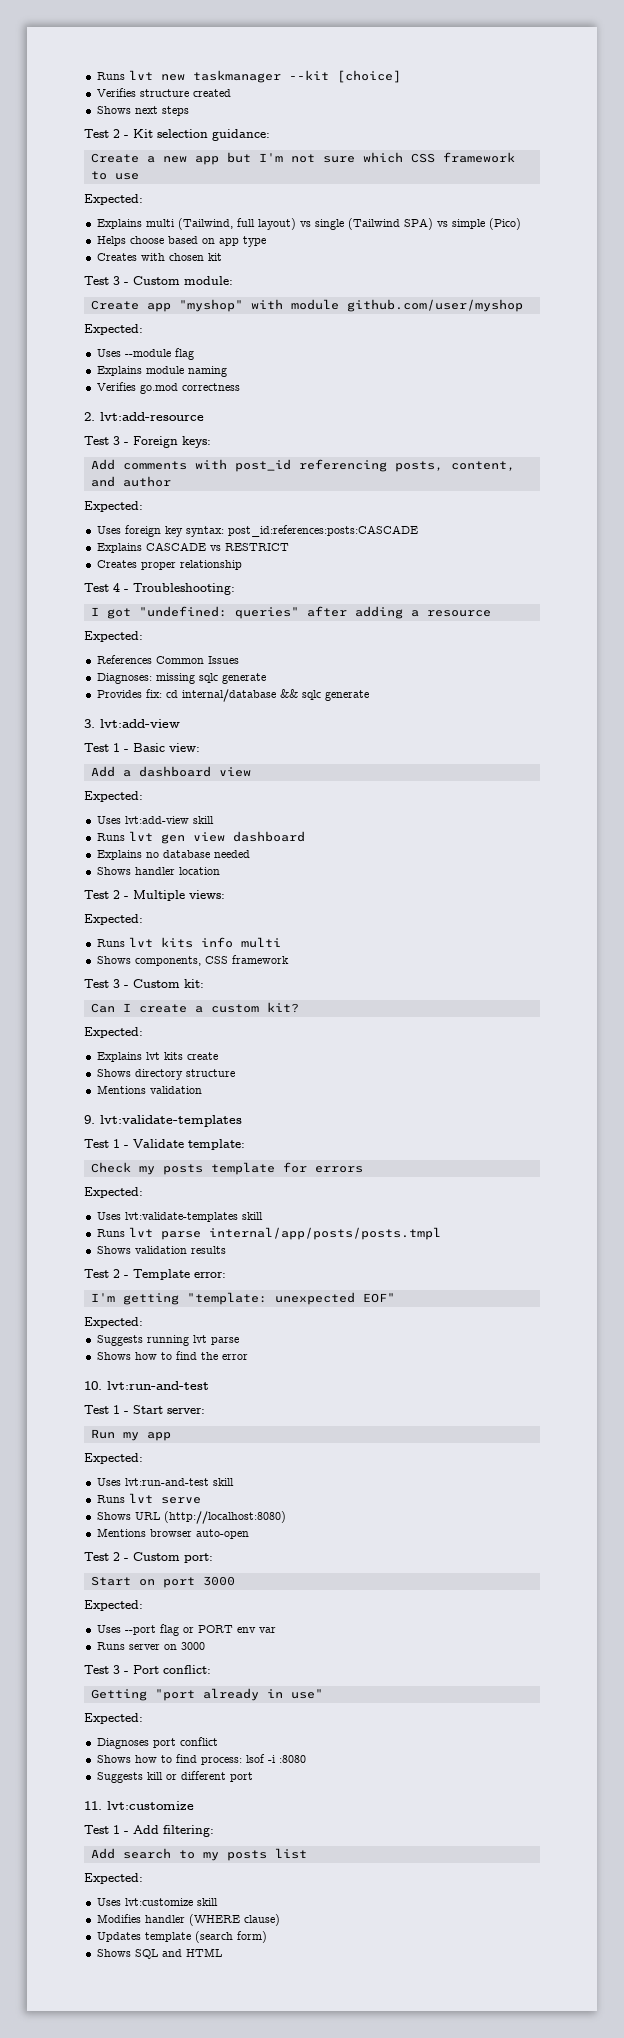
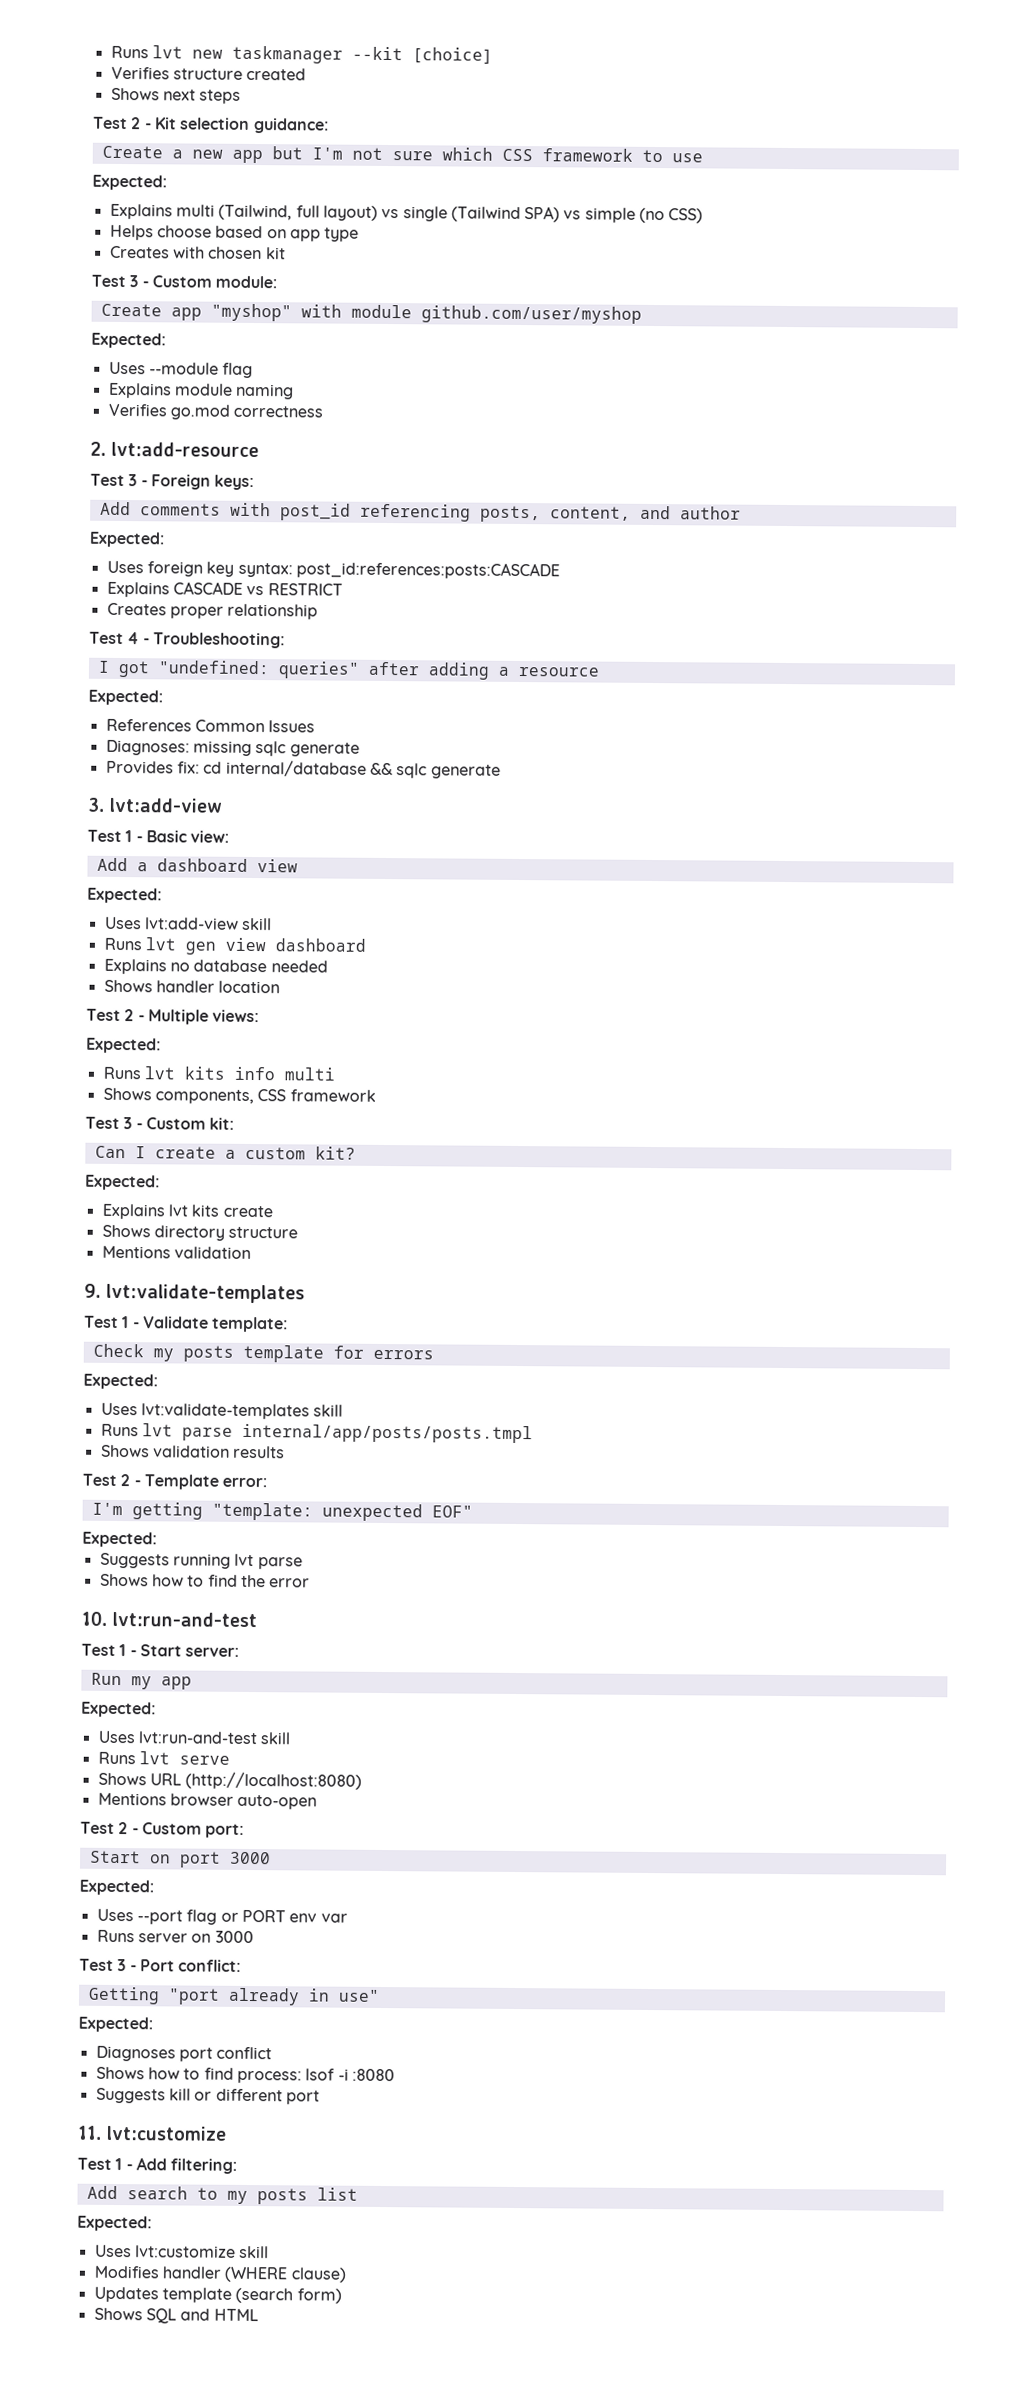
[488,218,521,230] (Pico) -> [639,207,704,224] (no CSS)

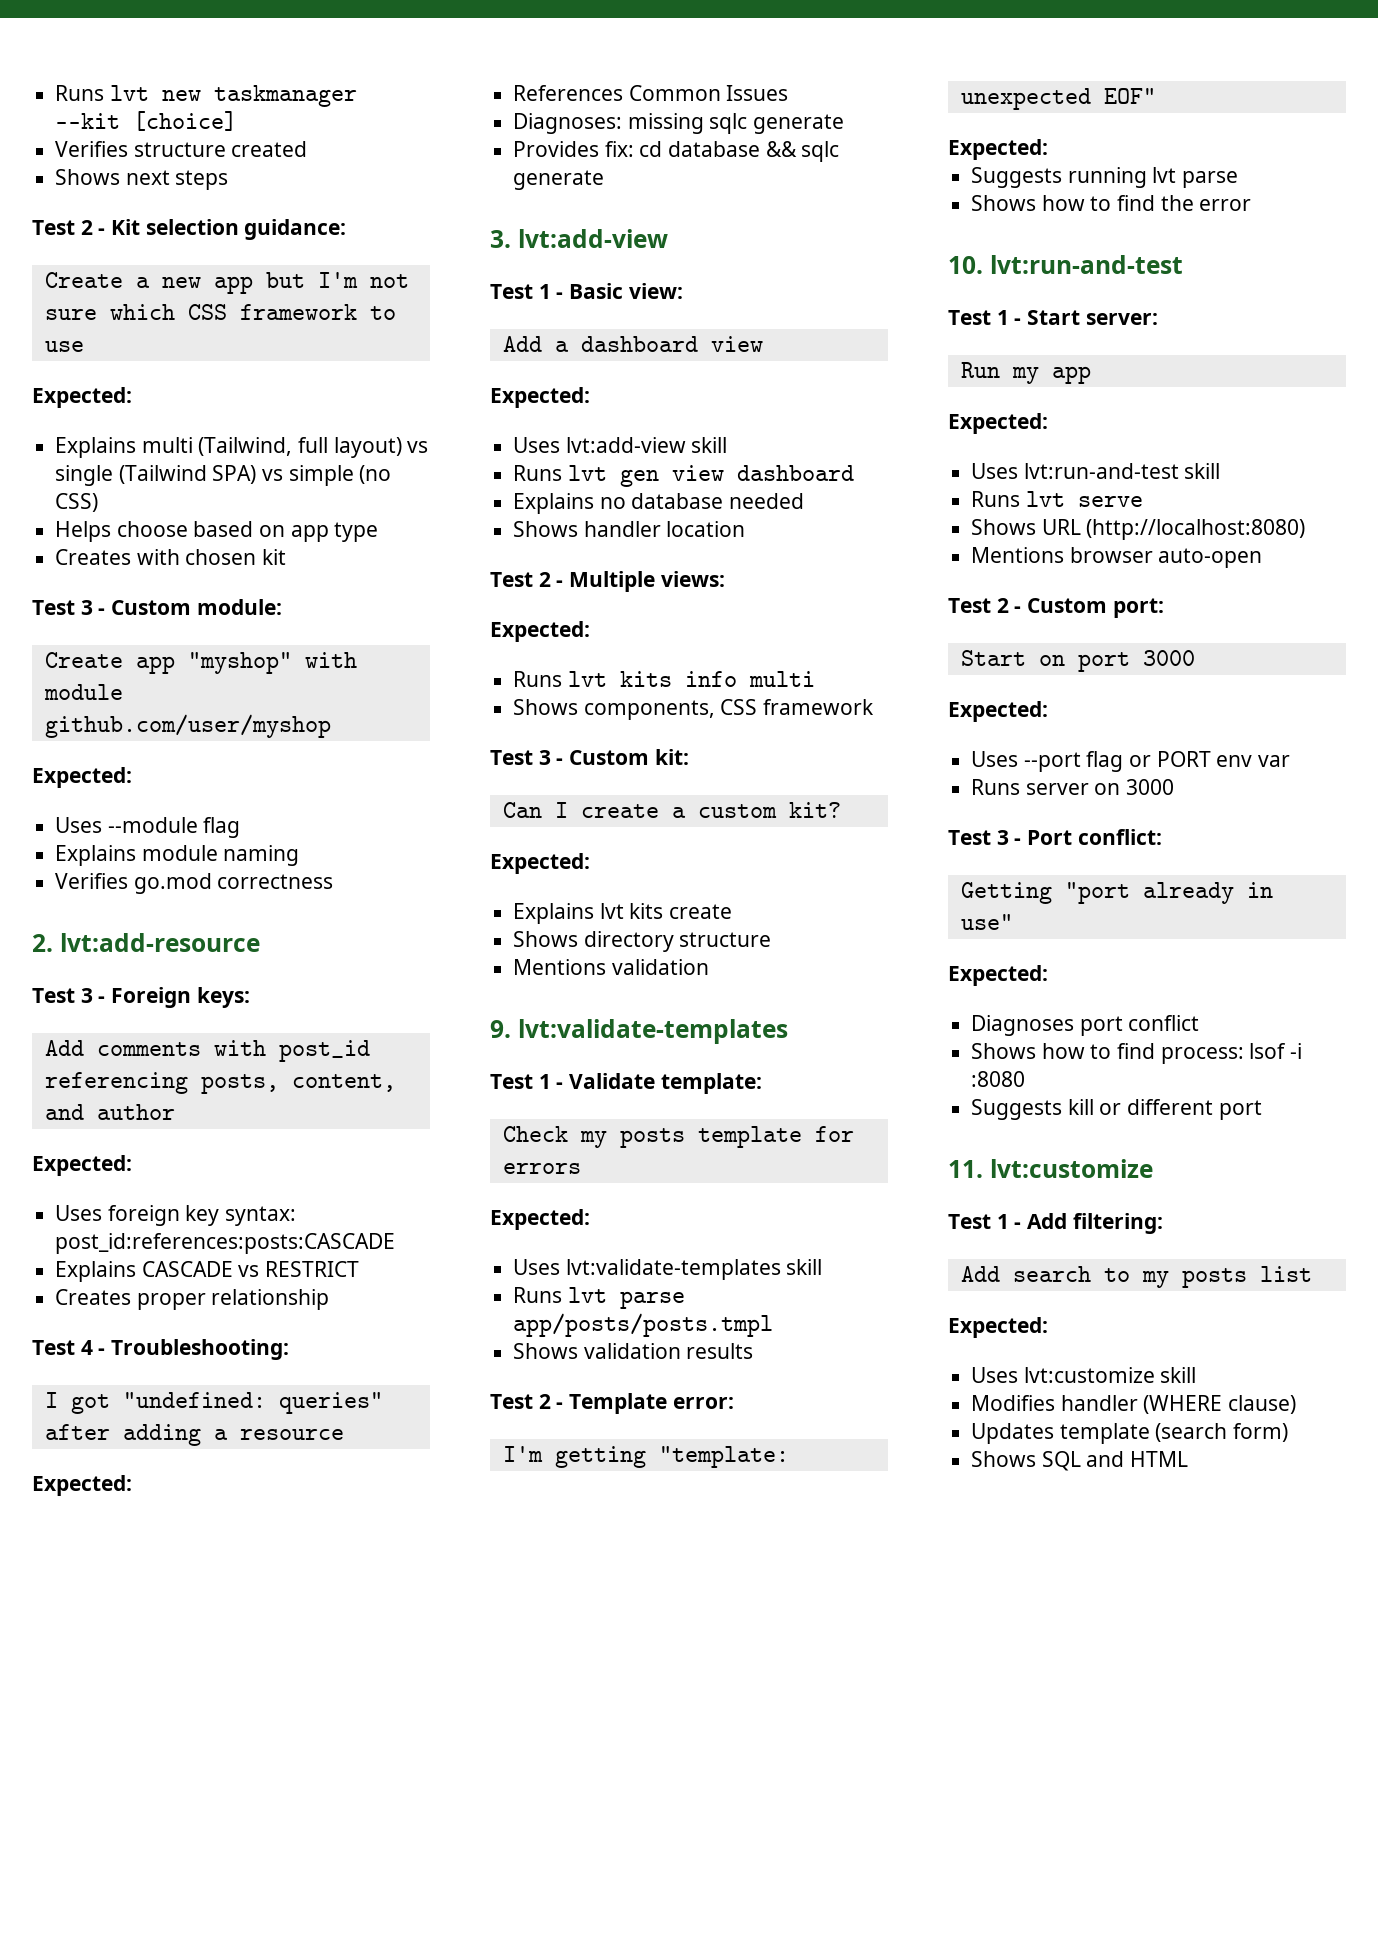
[225,759,367,777] internal/database -> [668,141,761,157] database
[241,1423,533,1444] internal/app/posts/posts.tmpl -> [513,1313,774,1337] app/posts/posts.tmpl

